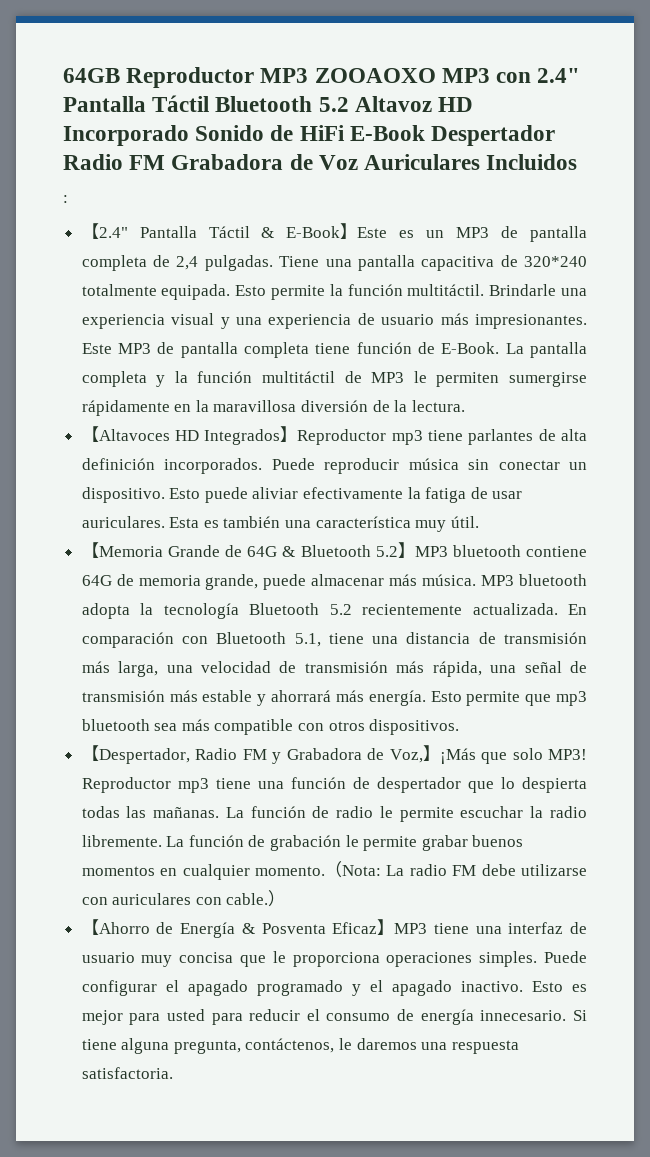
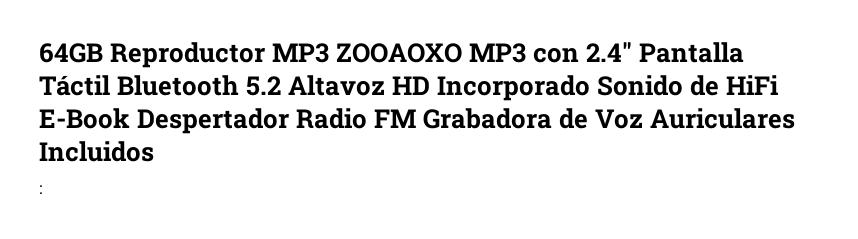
[81,223,587,242] [81,255,587,271] [81,284,588,300] [81,313,588,329] [81,342,587,358] [81,371,587,387] [81,400,465,416] [81,426,587,445] [81,458,587,474] [81,487,523,503] [81,516,479,532] [81,542,587,558] [81,574,587,590] [81,603,588,619] [81,632,588,648] [81,661,587,677] [81,690,587,706] [81,719,460,735] [81,745,587,764] [81,777,588,793] [81,806,587,822] [81,835,524,851] [81,861,588,880] [81,890,286,907] [81,919,587,938] [81,951,587,967] [81,980,588,996] [81,1009,587,1025] [81,1038,519,1054] [81,1067,173,1079] // 【2.4" Pantalla Táctil & E-Book】Este es un MP3 de pantalla completa de 2,4 pulgadas. Tiene una pantalla capacitiva de 320*240 totalmente equipada. Esto permite la función multitáctil. Brindarle una experiencia visual y una experiencia de usuario más impresionantes. Este MP3 de pantalla completa tiene función de E-Book. La pantalla completa y la función multitáctil de MP3 le permiten sumergirse rápidamente en la maravillosa diversión de la lectura. // 【Altavoces HD Integrados】Reproductor mp3 tiene parlantes de alta definición incorporados. Puede reproducir música sin conectar un dispositivo. Esto puede aliviar efectivamente la fatiga de usar auriculares. Esta es también una característica muy útil. // 【Memoria Grande de 64G & Bluetooth 5.2】MP3 bluetooth contiene 64G de memoria grande, puede almacenar más música. MP3 bluetooth adopta la tecnología Bluetooth 5.2 recientemente actualizada. En comparación con Bluetooth 5.1, tiene una distancia de transmisión más larga, una velocidad de transmisión más rápida, una señal de transmisión más estable y ahorrará más energía. Esto permite que mp3 bluetooth sea más compatible con otros dispositivos. // 【Despertador, Radio FM y Grabadora de Voz,】¡Más que solo MP3! Reproductor mp3 tiene una función de despertador que lo despierta todas las mañanas. La función de radio le permite escuchar la radio libremente. La función de grabación le permite grabar buenos momentos en cualquier momento.（Nota: La radio FM debe utilizarse con auriculares con cable.） // 【Ahorro de Energía & Posventa Eficaz】MP3 tiene una interfaz de usuario muy concisa que le proporciona operaciones simples. Puede configurar el apagado programado y el apagado inactivo. Esto es mejor para usted para reducir el consumo de energía innecesario. Si tiene alguna pregunta, contáctenos, le daremos una respuesta satisfactoria. -> (42, 189) none

